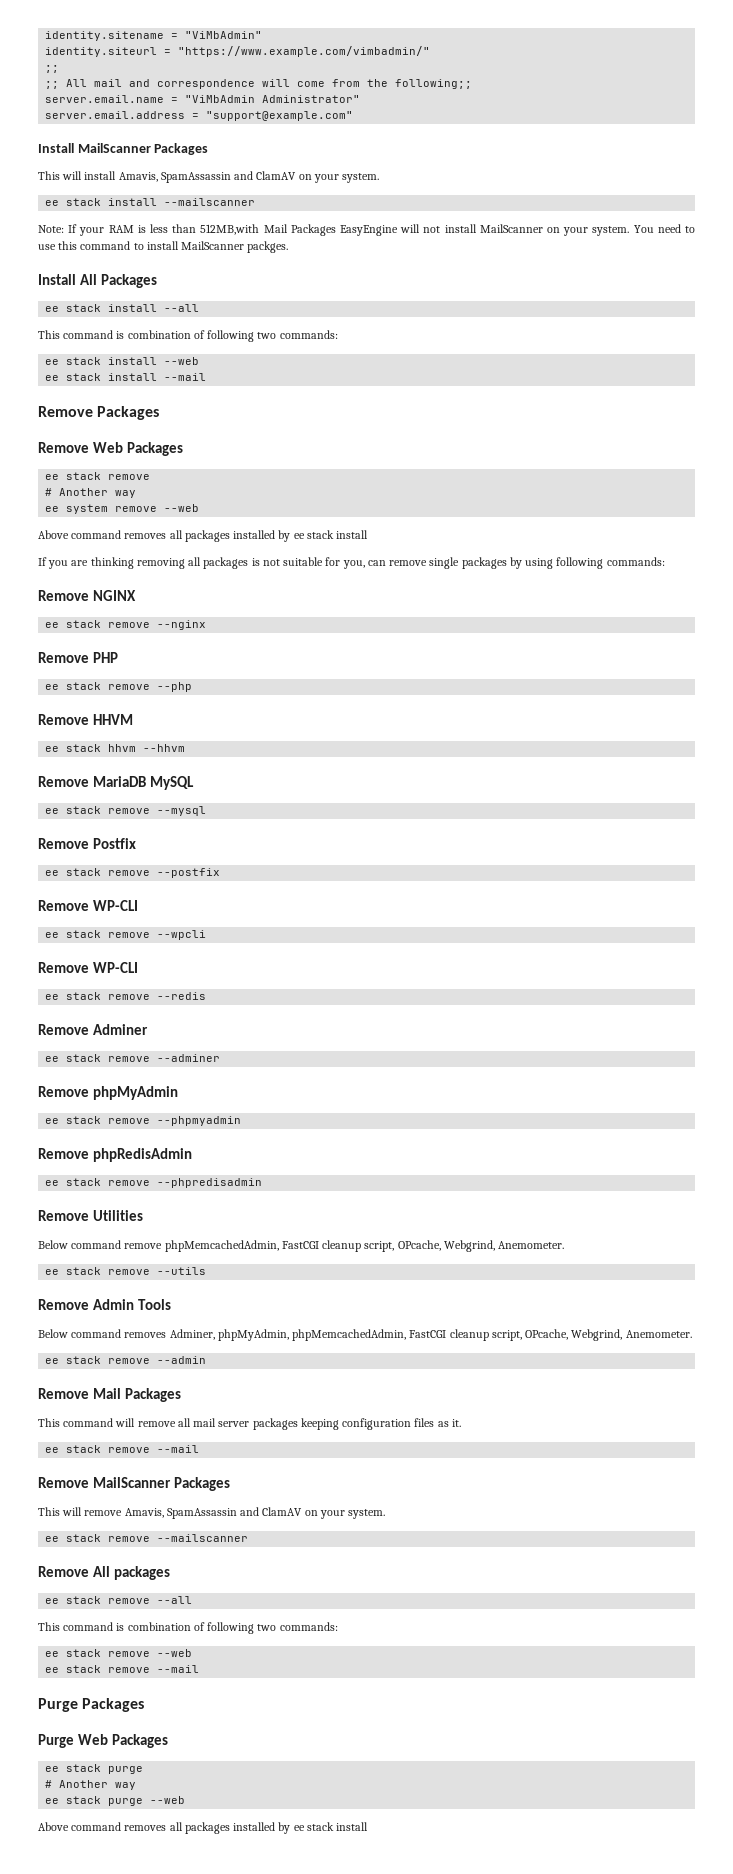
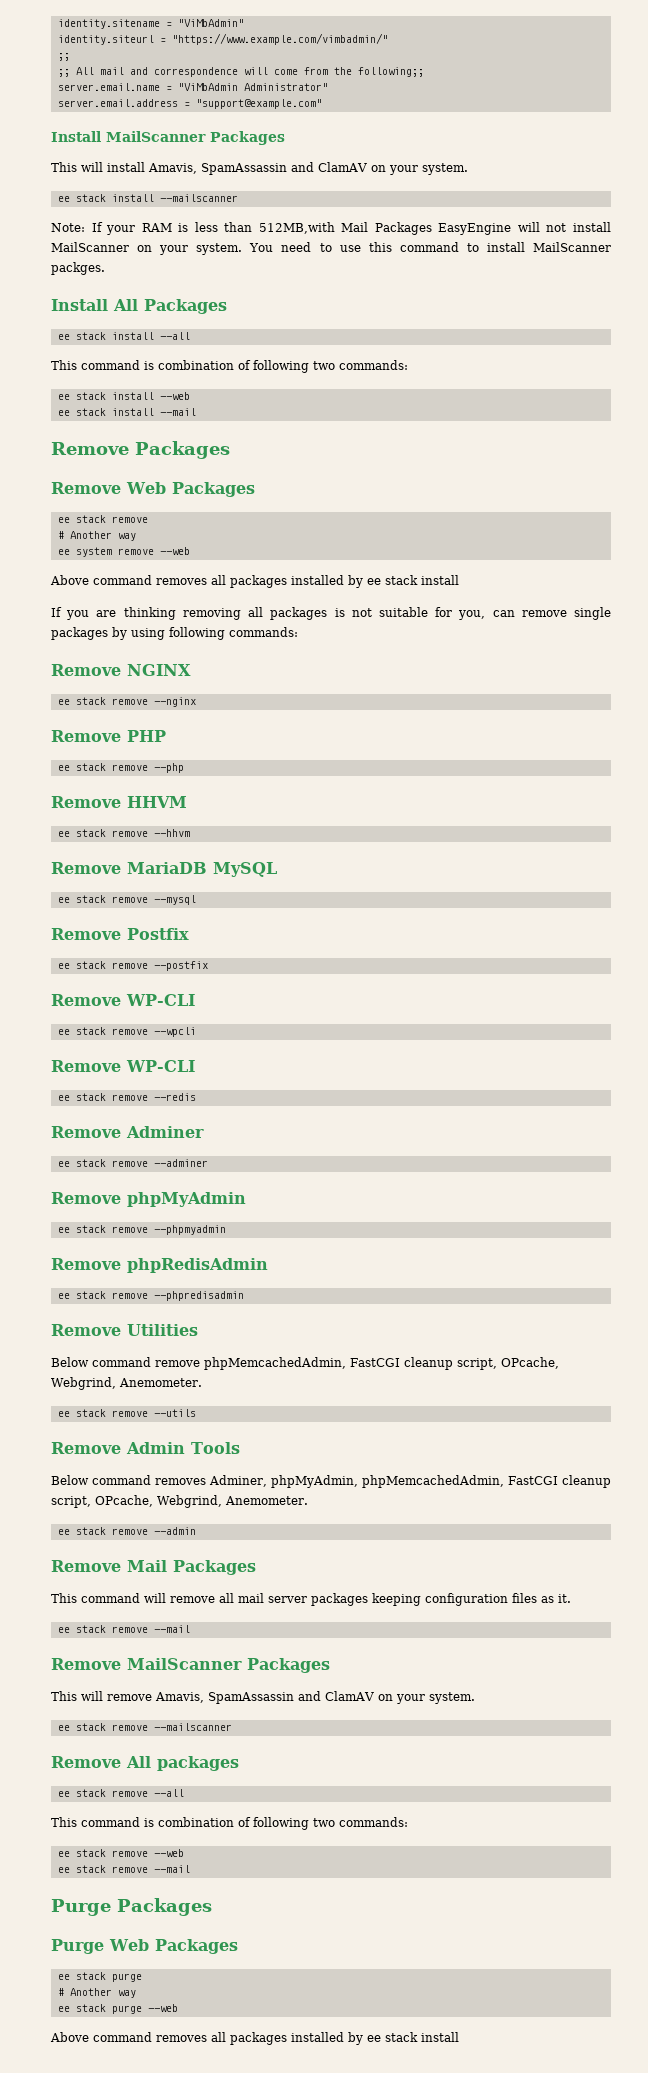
[108,744,137,752] hhvm -> [111,830,148,837] remove

